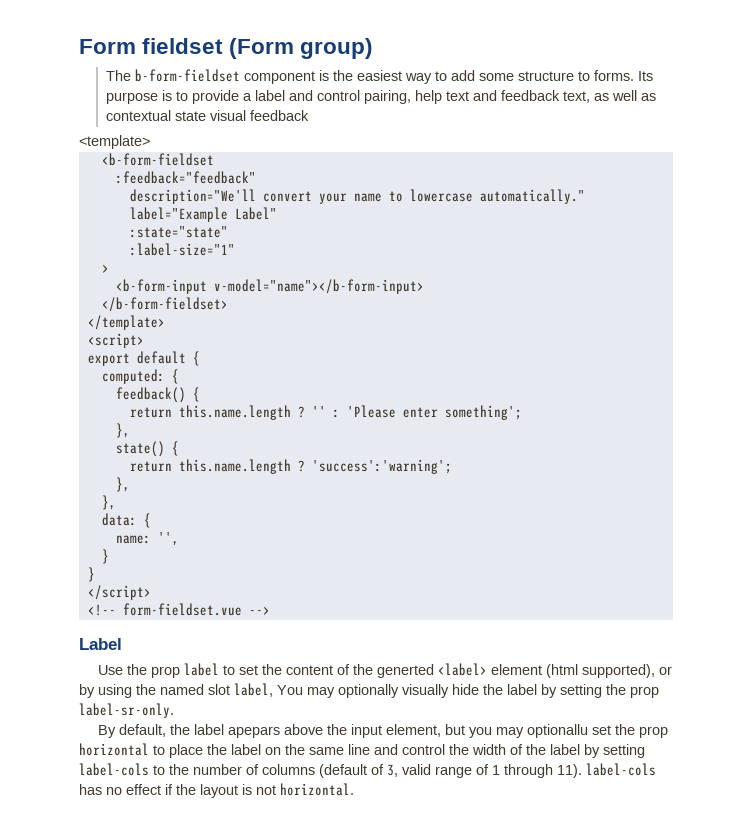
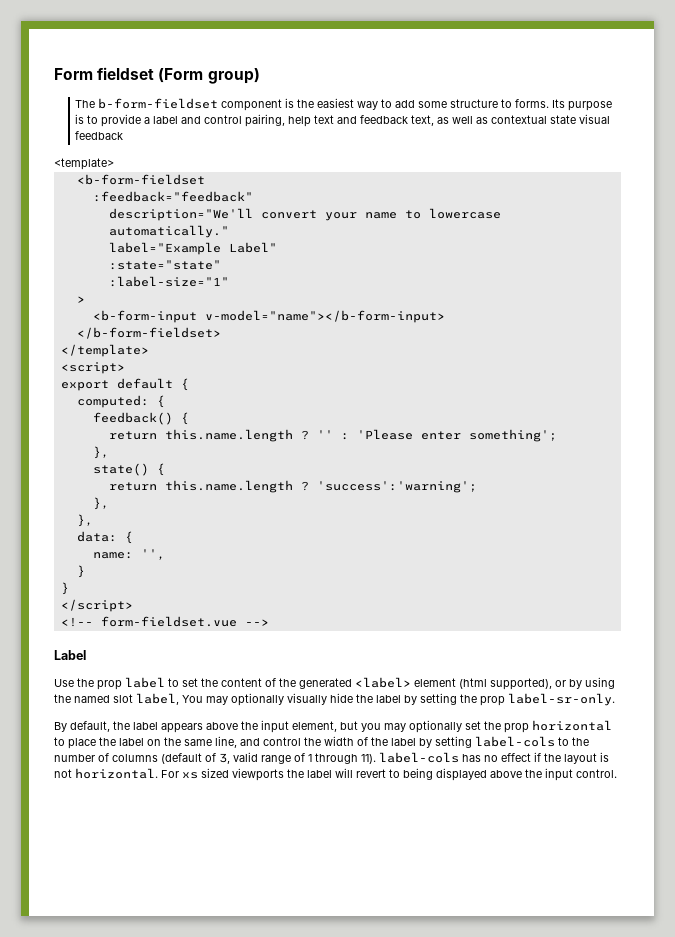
[377,664,435,678] generted -> [299,678,352,689] generated
[228,726,281,738] apepars -> [161,723,203,733] appears
[527,724,589,738] optionallu -> [409,720,462,733] optionally
[348,744,370,755] line -> [215,736,237,748] line,
(354, 789) none -> [161,768,617,781] For xs sized viewports the label will revert to being displayed above the input control.

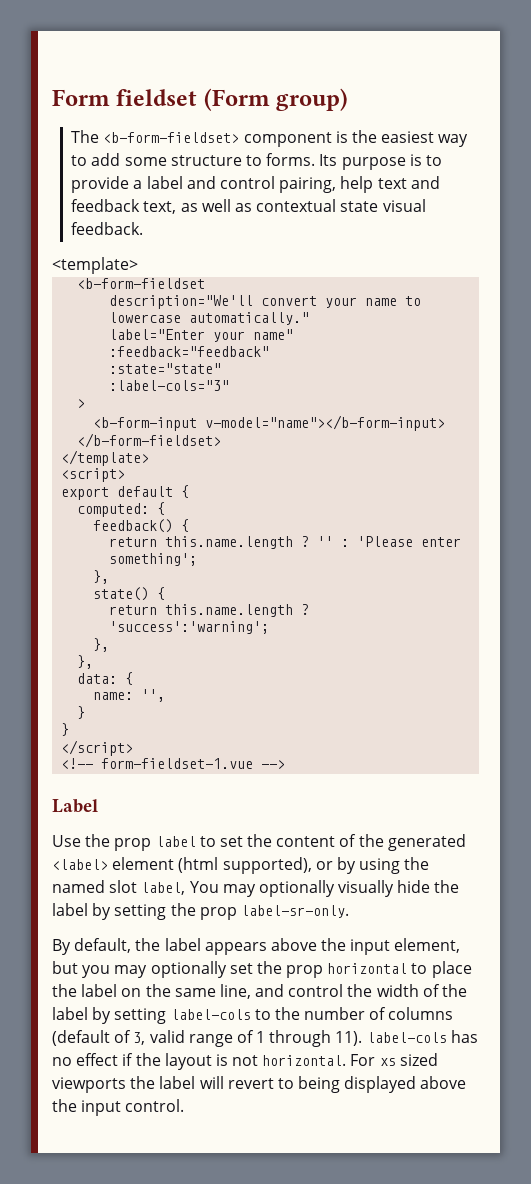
[98,98,219,109] b-form-fieldset -> [103,132,240,143] <b-form-fieldset>
[75,131,124,140] feedback -> [71,222,144,235] feedback.
[92,191,253,202] // :feedback="feedback" -> (206, 283) none
[108,242,277,255] label="Example Label" -> [109,329,294,342] [109,346,270,357] label="Enter your name" // :feedback="feedback"
[108,276,229,287] :label-size="1" -> [109,380,230,391] :label-cols="3"
[100,616,237,627] form-fieldset.vue -> [101,758,254,769] form-fieldset-1.vue

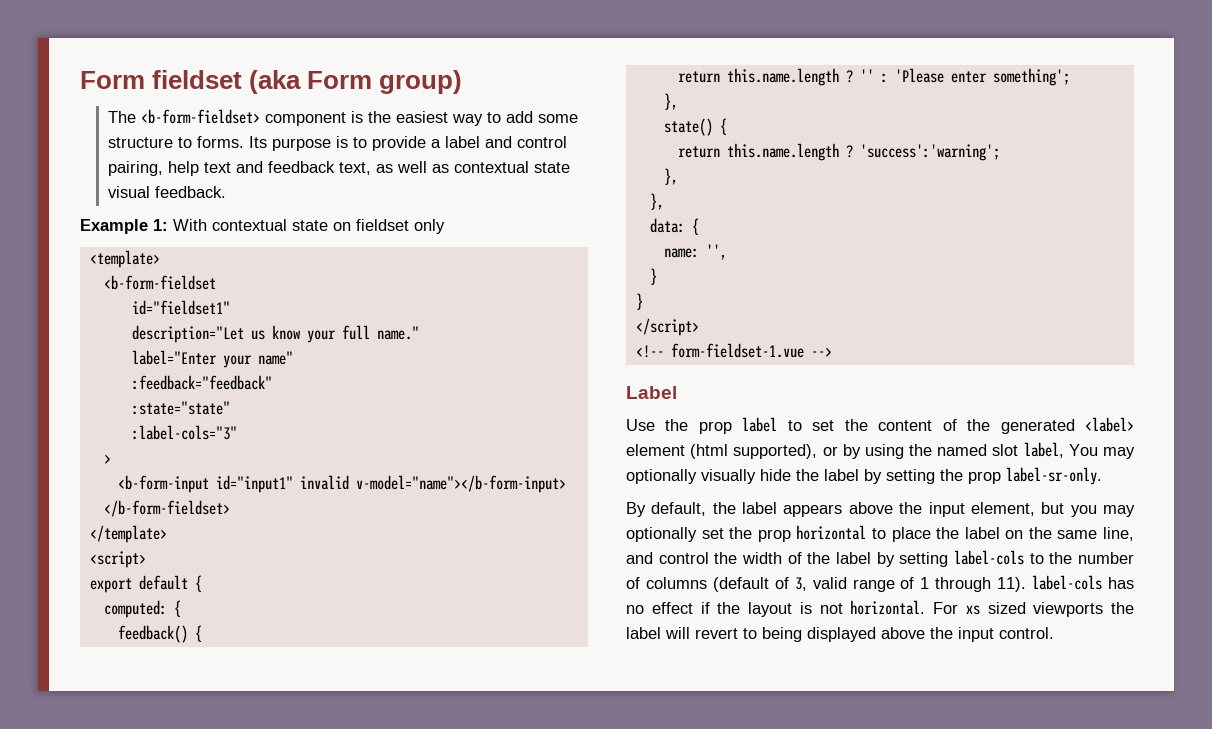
[203,88,270,111] (Form -> [249,70,373,94] (aka Form
[52,257,138,274] [77,278,206,289] [109,295,422,309] [109,312,310,325] <template> // <b-form-fieldset // description="We'll convert your name to lowercase automatically." -> [80,219,445,234] [89,250,160,268] [103,275,216,290] [131,300,230,315] [131,325,419,343] Example 1: With contextual state on fieldset only // <template> // <b-form-fieldset // id="fieldset1" // description="Let us know your full name."
(198, 424) none -> [215,475,349,493] id="input1" invalid

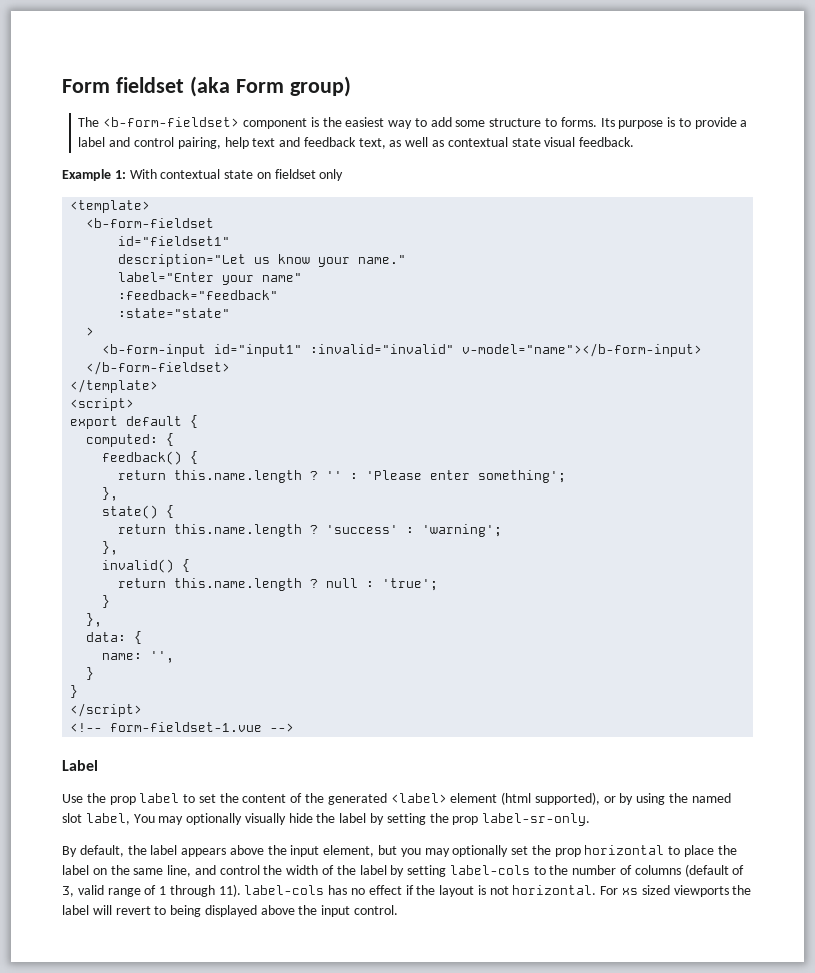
[341,325,370,340] full -> (351, 262) none
[131,425,237,440] // :label-cols="3" -> (231, 313) none
[299,475,349,490] invalid -> [310,344,455,354] :invalid="invalid"
[859,144,1000,161] [663,168,678,185] 'success':'warning'; // }, -> [326,524,503,537] [102,541,119,555] [102,559,191,573] [118,578,439,591] [102,595,111,608] 'success' : 'warning'; // }, // invalid() { // return this.name.length ? null : 'true'; // }

